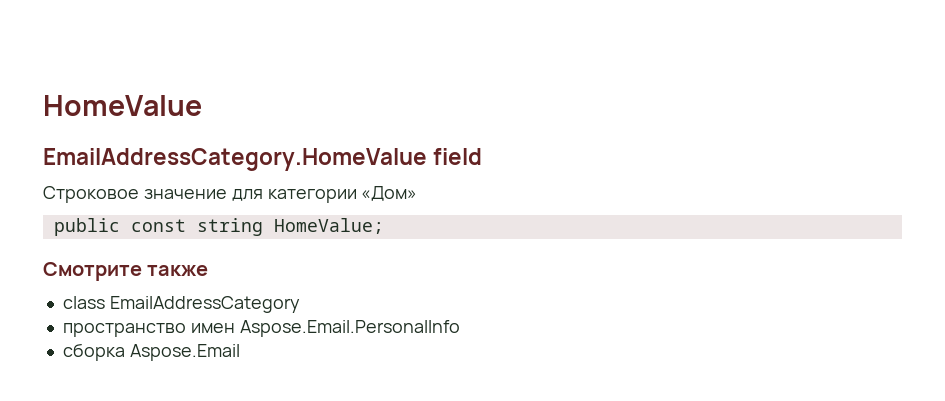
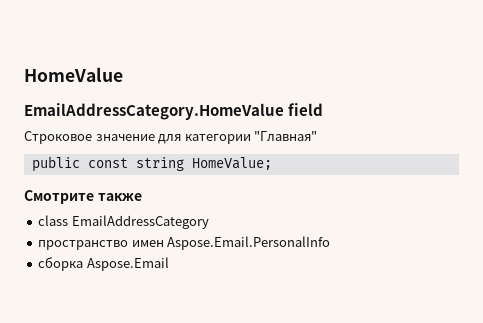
[361,186,418,201] «Дом» -> [254,131,318,141] "Главная"

